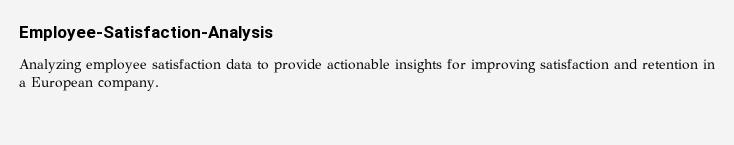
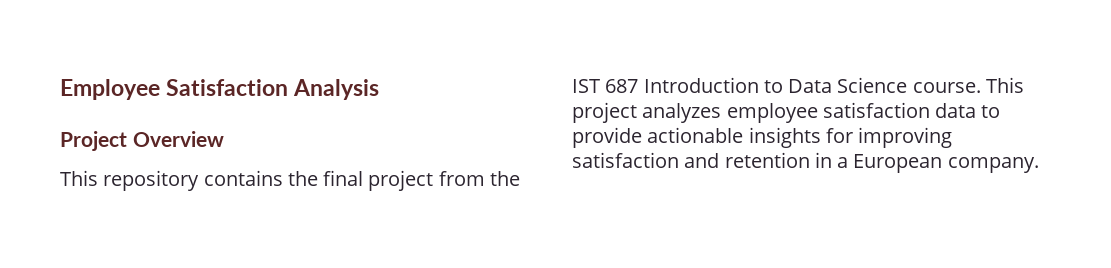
[19,26,273,41] [19,59,82,73] Employee-Satisfaction-Analysis // Analyzing -> [60,79,380,100] [60,131,224,151] [60,170,520,191] [572,77,1024,93] [572,102,722,123] Employee Satisfaction Analysis // Project Overview // This repository contains the final project from the IST 687 Introduction to Data Science course. This project analyzes

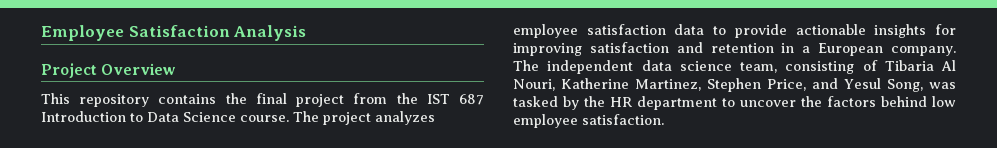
[985,77,1024,93] This -> [293,111,319,122] The
(1039, 165) none -> [513,60,956,74] [513,78,956,92] [513,96,956,110] [513,114,664,128] The independent data science team, consisting of Tibaria Al Nouri, Katherine Martinez, Stephen Price, and Yesul Song, was tasked by the HR department to uncover the factors behind low employee satisfaction.

